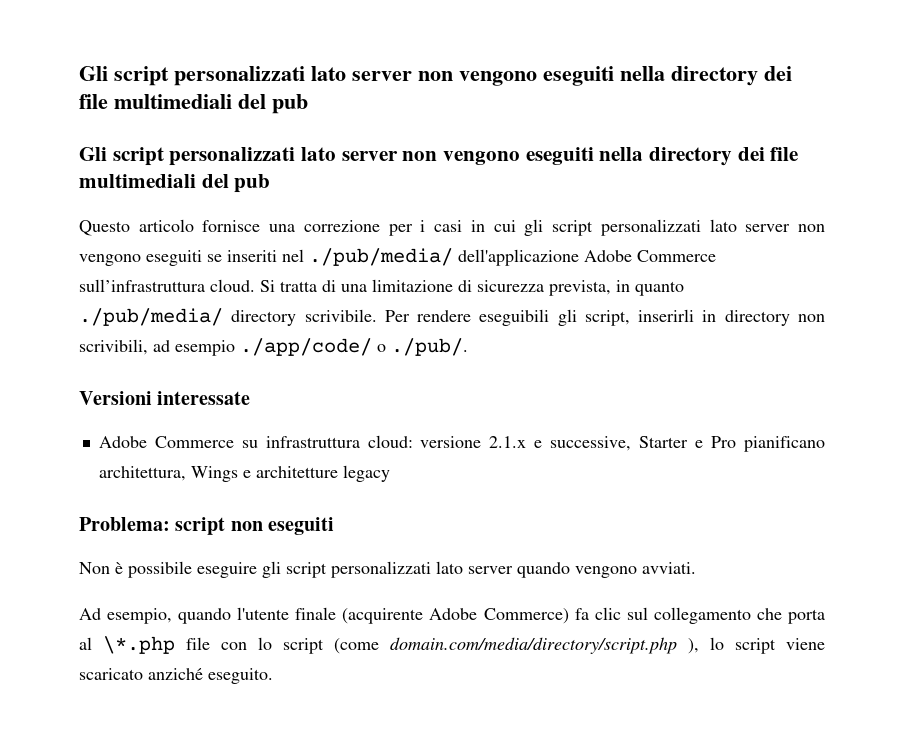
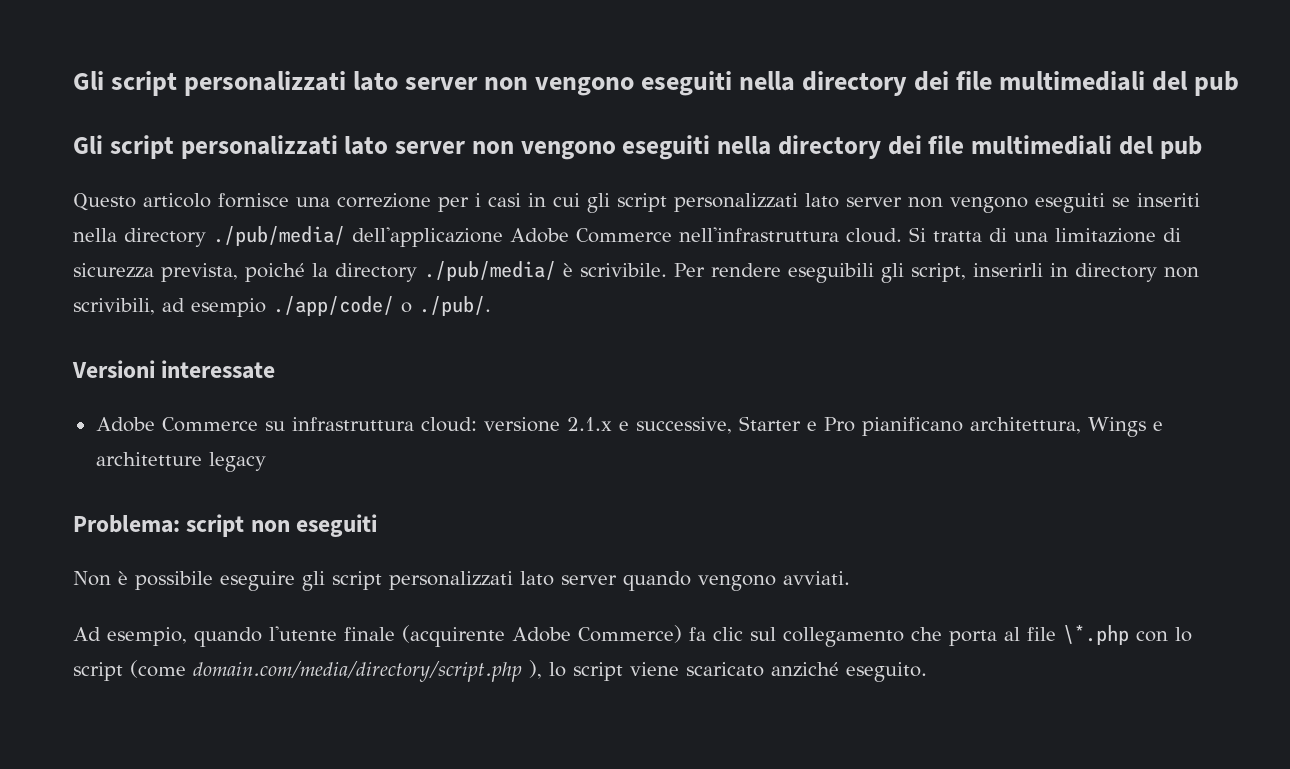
[282,249,304,262] nel -> [73,228,206,247] nella directory
[79,279,205,292] sull’infrastruttura -> [679,227,839,242] nell'infrastruttura
[616,280,684,296] [79,308,297,326] in quanto ./pub/media/ directory -> [245,261,573,282] poiché la directory ./pub/media/ è
[103,636,210,654] \*.php file -> [1027,625,1129,645] file \*.php

